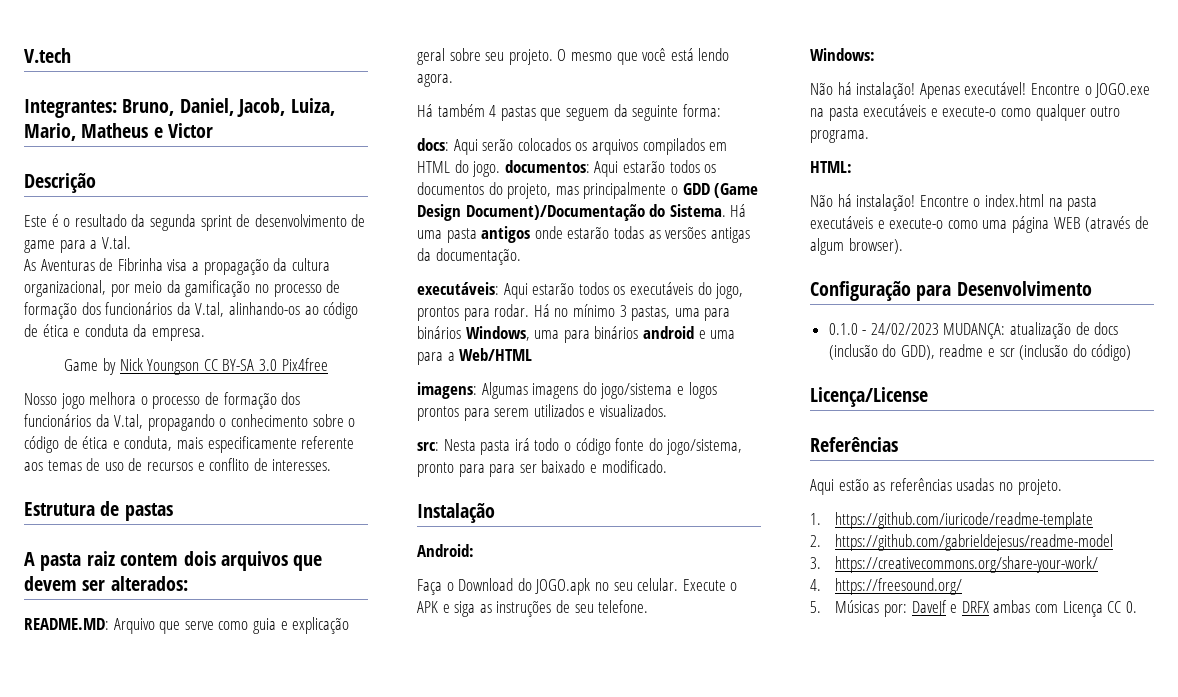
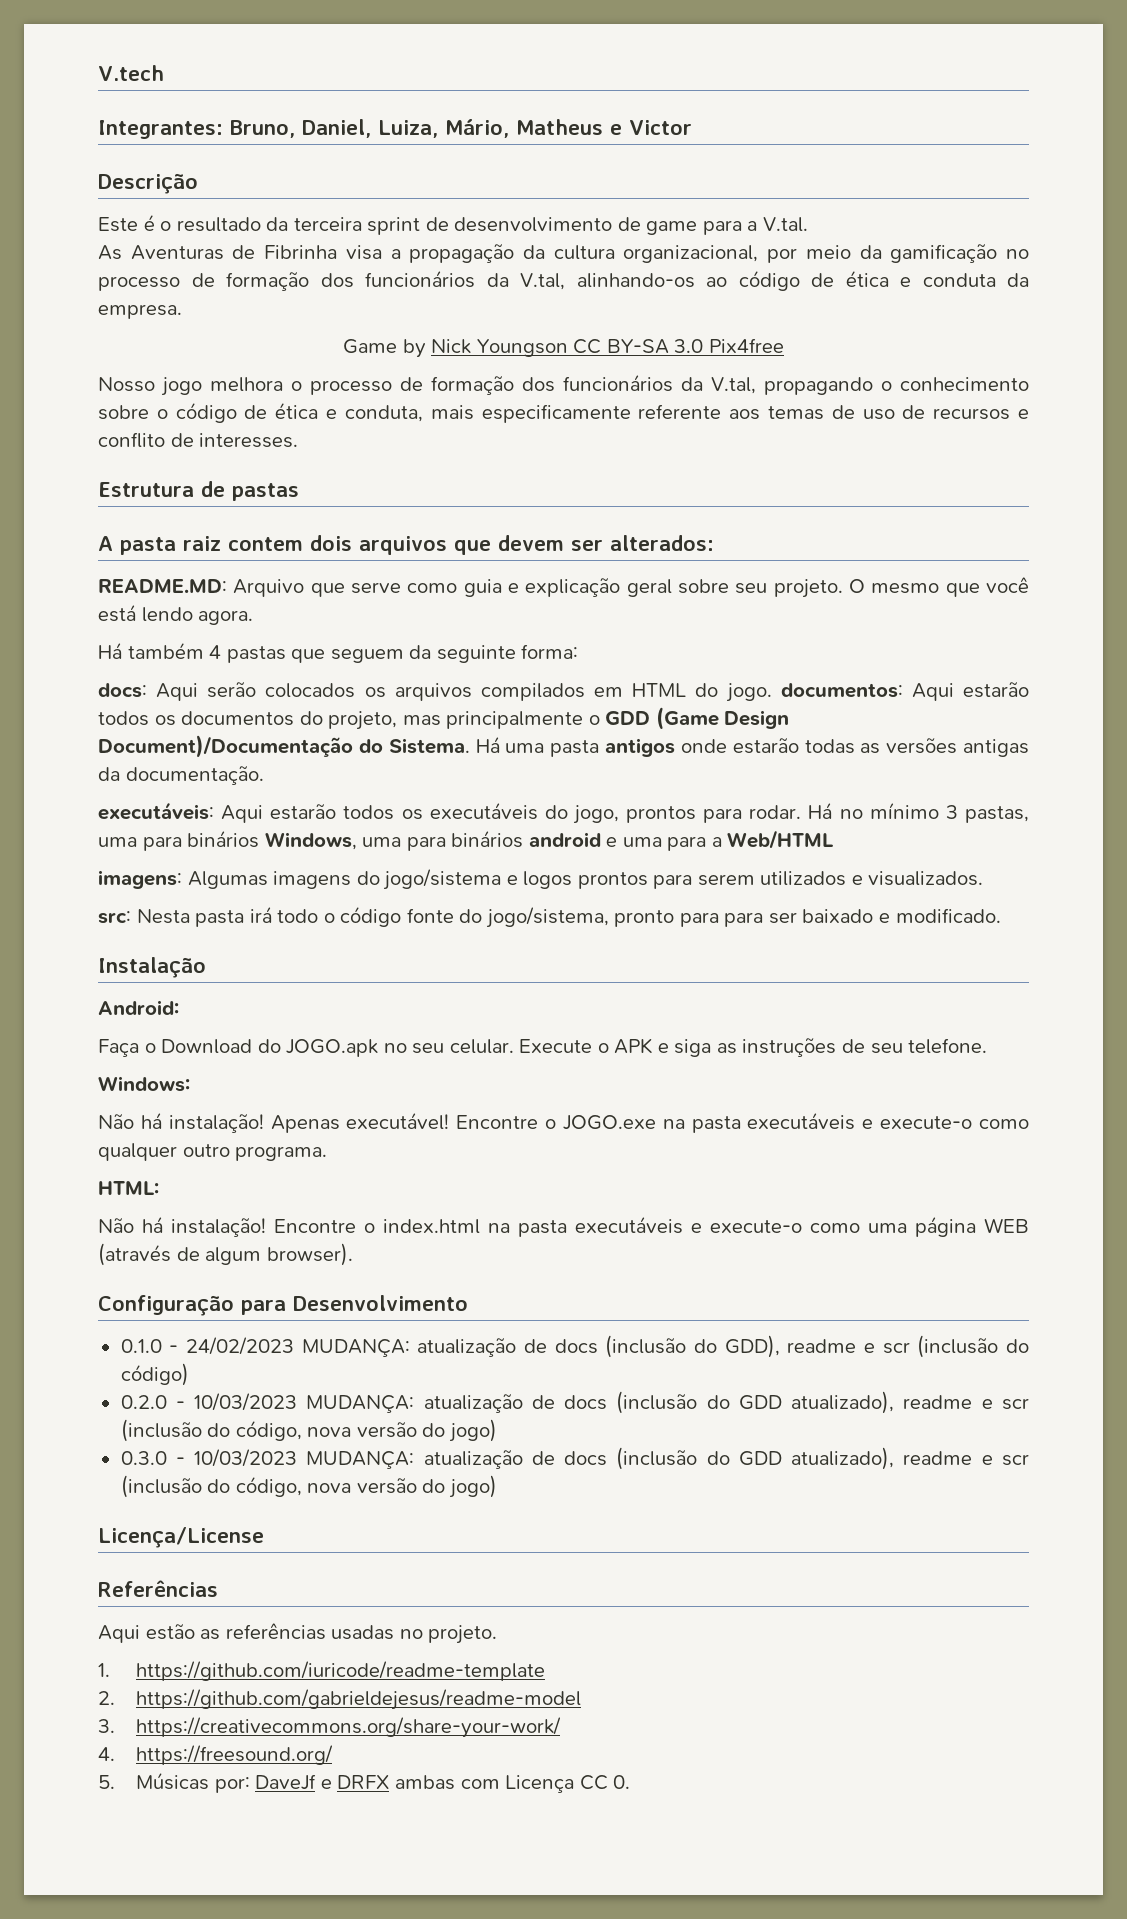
[237,98,335,117] [24,123,76,141] Jacob, Luiza, Mario, -> [378,119,509,138] Luiza, Mário,
[149,214,196,231] segunda -> [293,217,362,231] terceira
(1132, 352) none -> [120,1391,1029,1414] [120,1419,497,1442] [120,1447,1029,1470] [120,1475,497,1498] // 0.2.0 - 10/03/2023 MUDANÇA: atualização de docs (inclusão do GDD atualizado), readme e scr (inclusão do código, nova versão do jogo) // 0.3.0 - 10/03/2023 MUDANÇA: atualização de docs (inclusão do GDD atualizado), readme e scr (inclusão do código, nova versão do jogo)

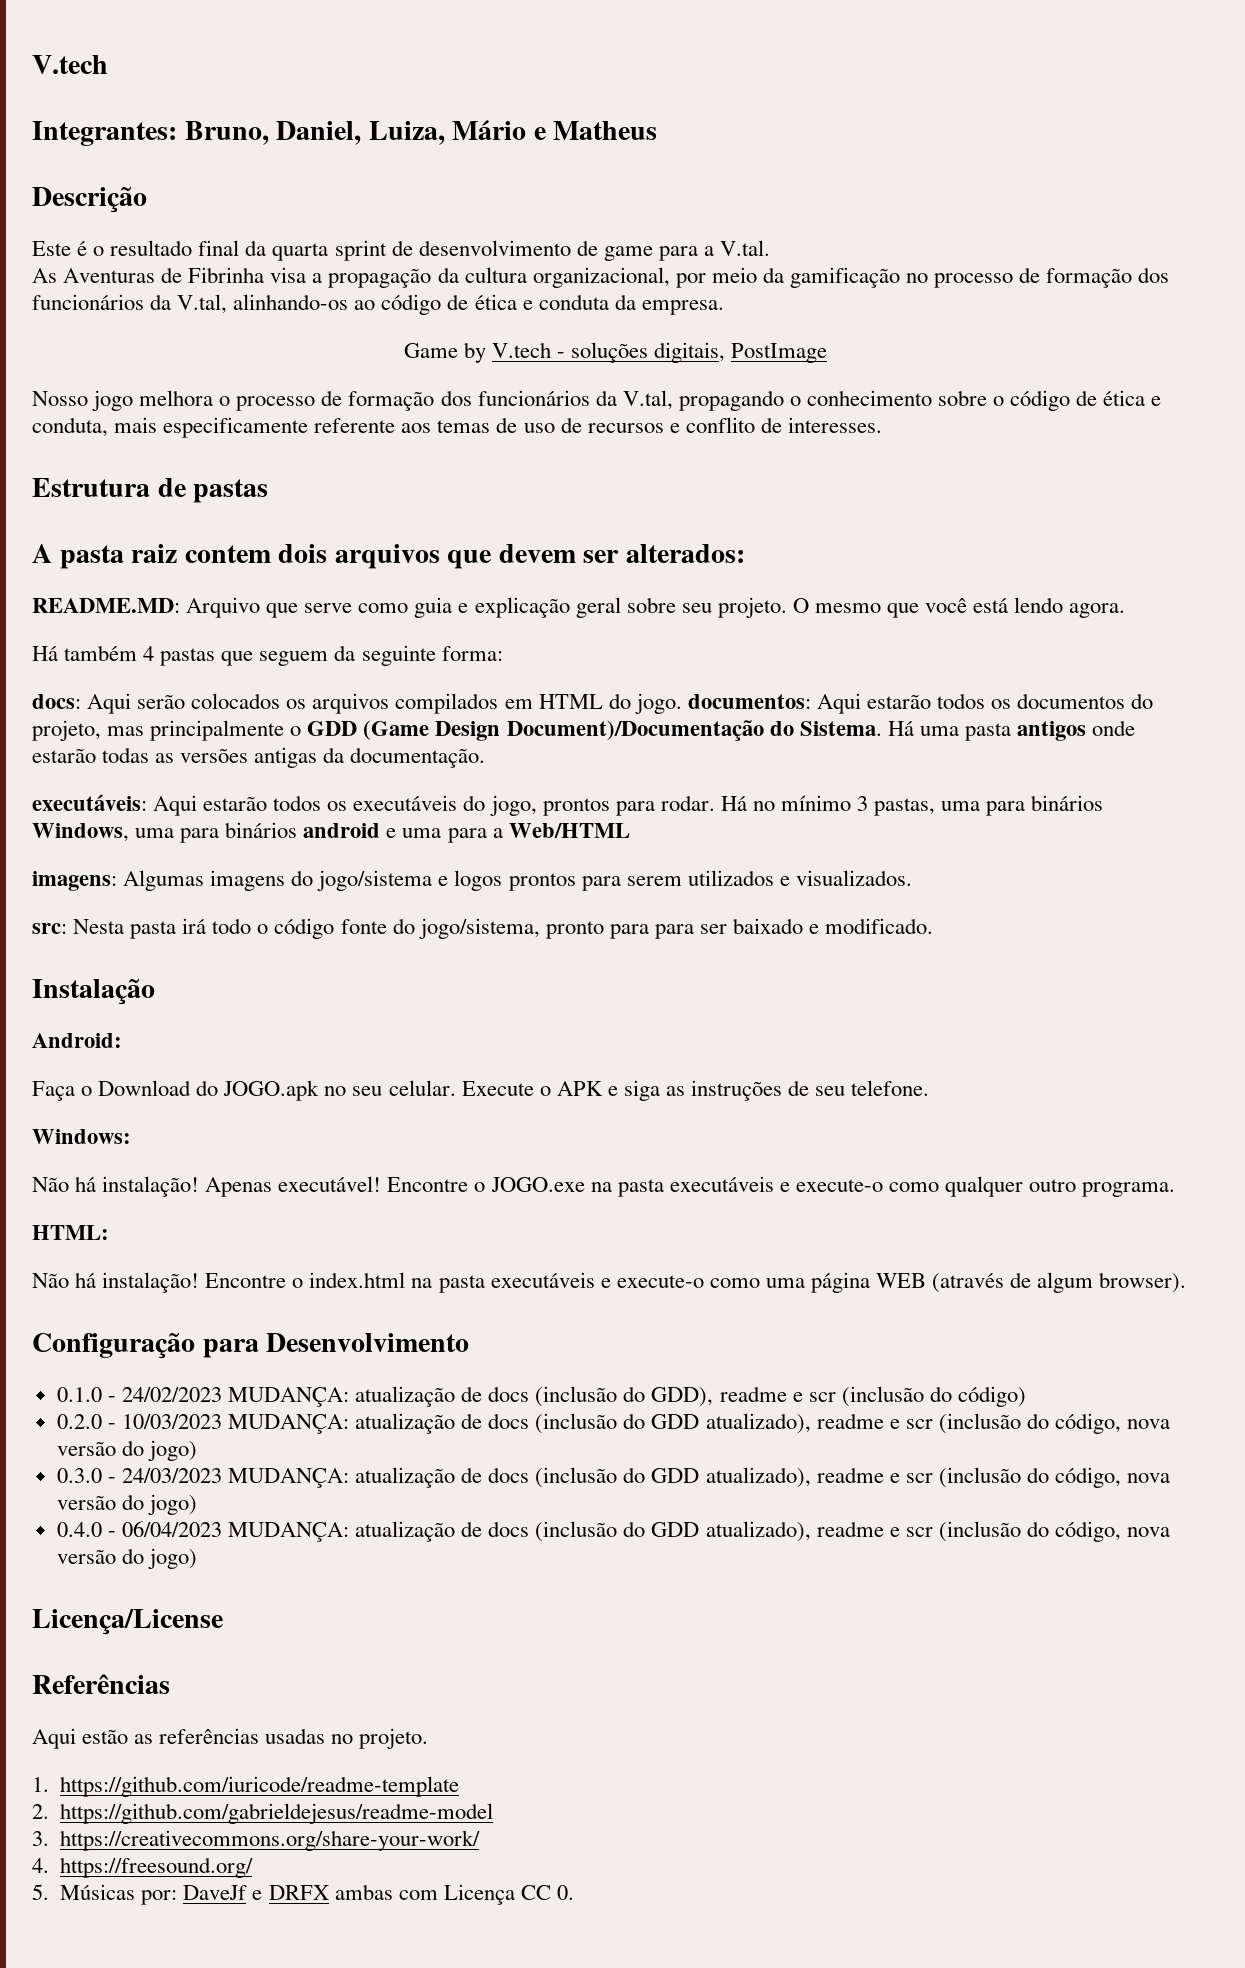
[445,119,509,138] Mário, -> [452,120,546,140] Mário e
[610,120,692,135] e Victor -> (658, 130) none
[266,217,362,231] da terceira -> [198,240,329,261] final da quarta
[431,338,784,357] Nick Youngson CC BY-SA 3.0 Pix4free -> [491,342,828,363] V.tech - soluções digitais, PostImage
[194,1449,298,1467] 10/03/2023 -> [121,1467,1171,1488] [56,1494,197,1515] [56,1521,222,1537] 24/03/2023 MUDANÇA: atualização de docs (inclusão do GDD atualizado), readme e scr (inclusão do código, nova versão do jogo) // 0.4.0 - 06/04/2023

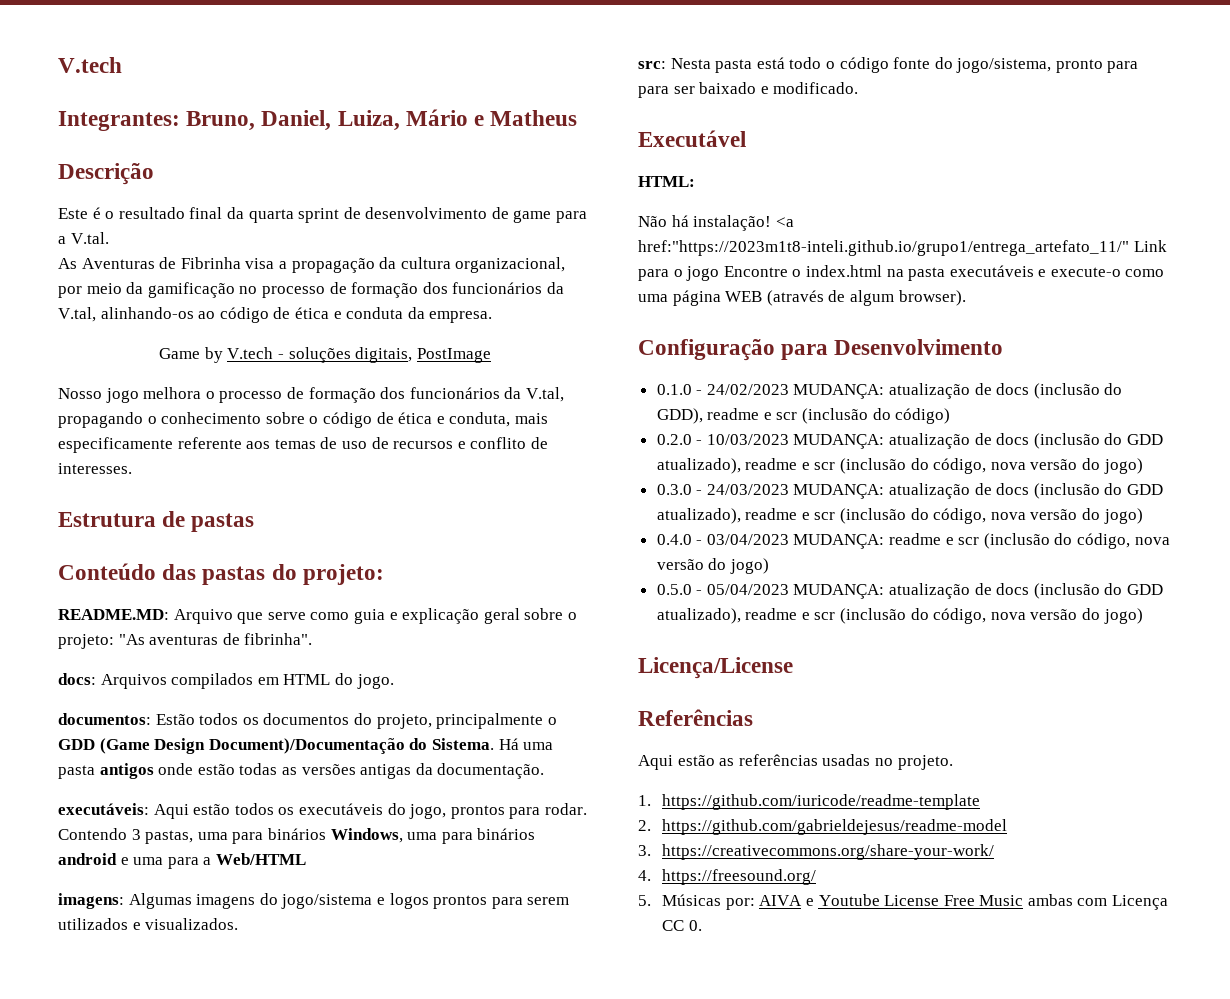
[32,544,746,569] A pasta raiz contem dois arquivos que devem ser alterados: -> [58,563,384,585] Conteúdo das pastas do projeto:
[681,597,1126,618] [32,645,503,666] [32,693,390,714] seu projeto. O mesmo que você está lendo agora. // Há também 4 pastas que seguem da seguinte forma: // docs: Aqui serão colocados os arquivos -> [567,612,577,620] [58,633,313,649] [58,673,167,689] o projeto: "As aventuras de fibrinha". // docs: Arquivos
[687,693,931,714] documentos: Aqui estarão -> [58,713,195,725] // documentos: Estão
[107,726,145,736] mas -> (432, 721) none
[32,748,96,763] estarão -> [197,764,235,775] estão
[203,796,268,811] estarão -> [193,804,231,815] estão
[720,795,851,811] Há no mínimo -> [58,828,127,840] Contendo
[182,918,207,934] irá -> [756,57,785,69] está
[32,979,155,1005] [32,1033,122,1048] [32,1080,930,1101] [32,1129,131,1144] [32,1176,1176,1197] [32,1225,109,1240] [32,1272,200,1293] Instalação // Android: // Faça o Download do JOGO.apk no seu celular. Execute o APK e siga as instruções de seu telefone. // Windows: // Não há instalação! Apenas executável! Encontre o JOGO.exe na pasta executáveis e execute-o como qualquer outro programa. // HTML: // Não há instalação! -> [638,130,746,147] [638,176,695,187] [638,215,794,231] [638,240,1167,256] [638,266,720,281] Executável // HTML: // Não há instalação! <a href:"https://2023m1t8-inteli.github.io/grupo1/entrega_artefato_11/" Link para o jogo
[121,1521,222,1537] 06/04/2023 -> [706,533,1170,549] [656,558,769,574] [656,584,789,595] 03/04/2023 MUDANÇA: readme e scr (inclusão do código, nova versão do jogo) // 0.5.0 - 05/04/2023
[183,1885,329,1900] DaveJf e DRFX -> [759,894,1024,906] AIVA e Youtube License Free Music

